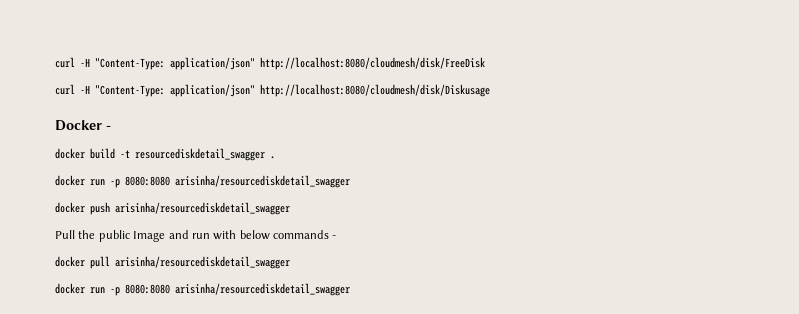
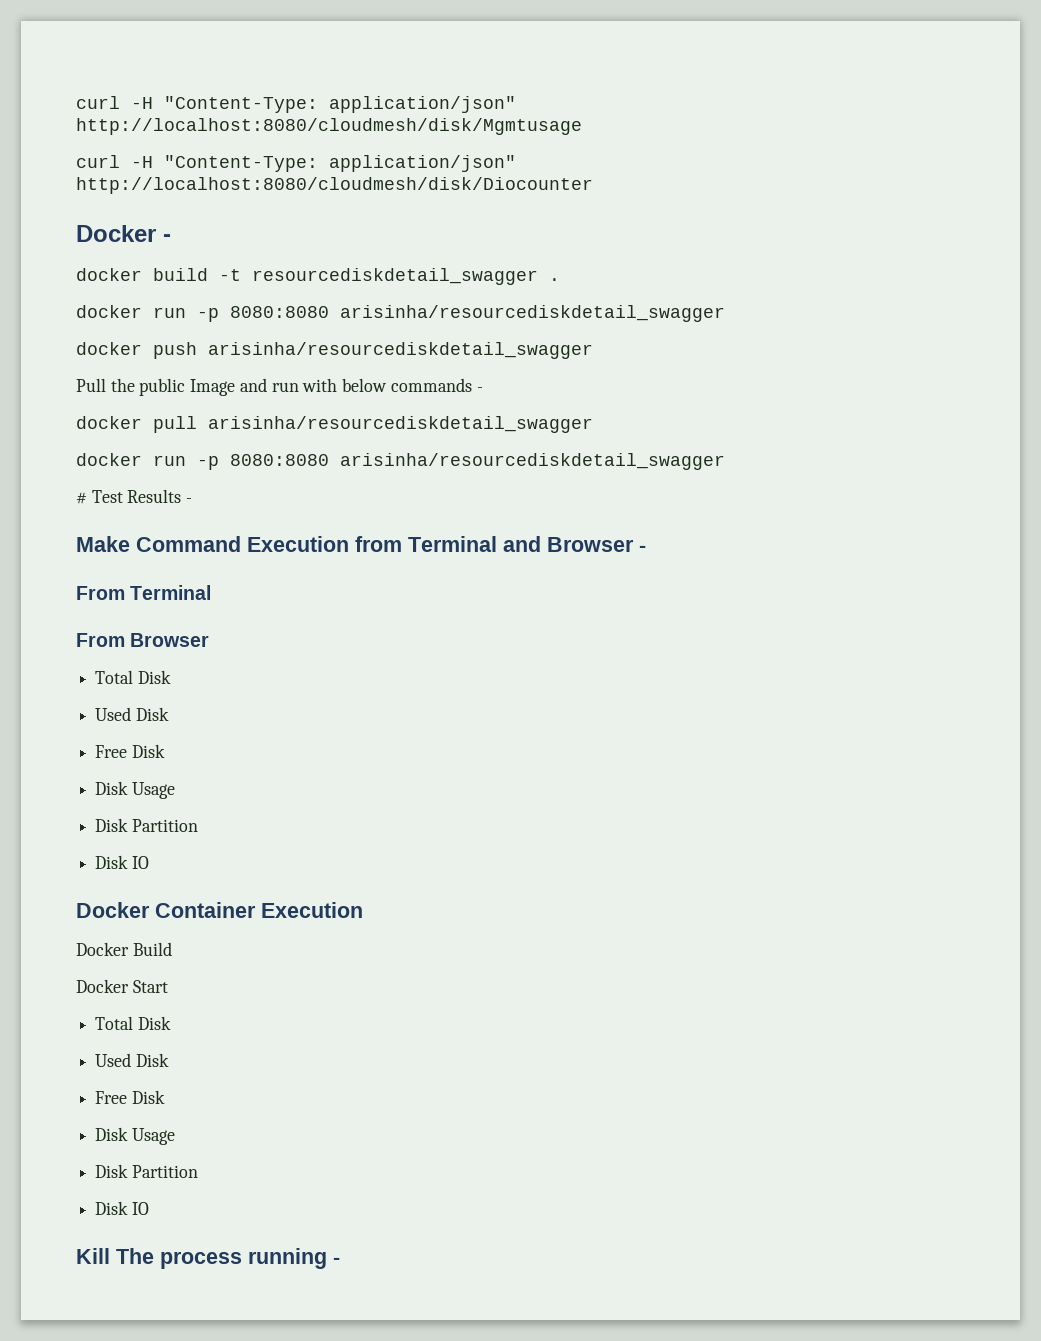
[55,57,485,70] [55,84,490,97] curl -H "Content-Type: application/json" http://localhost:8080/cloudmesh/disk/FreeDisk // curl -H "Content-Type: application/json" http://localhost:8080/cloudmesh/disk/Diskusage -> [76,96,516,113] [76,118,582,135] [76,155,516,172] [76,177,593,194] curl -H "Content-Type: application/json" http://localhost:8080/cloudmesh/disk/Mgmtusage // curl -H "Content-Type: application/json" http://localhost:8080/cloudmesh/disk/Diocounter
(350, 289) none -> [76,489,193,504] [76,536,646,552] [76,585,212,600] [76,633,210,647] [95,670,171,684] [95,707,169,721] [95,744,165,758] [95,781,175,799] [95,818,198,832] [95,855,149,869] [76,902,363,918] [76,942,172,956] [76,979,168,993] [95,1016,171,1030] [95,1053,169,1067] [95,1090,165,1104] [95,1127,175,1145] [95,1164,198,1178] [95,1201,149,1215] [76,1248,340,1269] // # Test Results - // Make Command Execution from Terminal and Browser - // From Terminal // From Browser // Total Disk // Used Disk // Free Disk // Disk Usage // Disk Partition // Disk IO // Docker Container Execution // Docker Build // Docker Start // Total Disk // Used Disk // Free Disk // Disk Usage // Disk Partition // Disk IO // Kill The process running -

